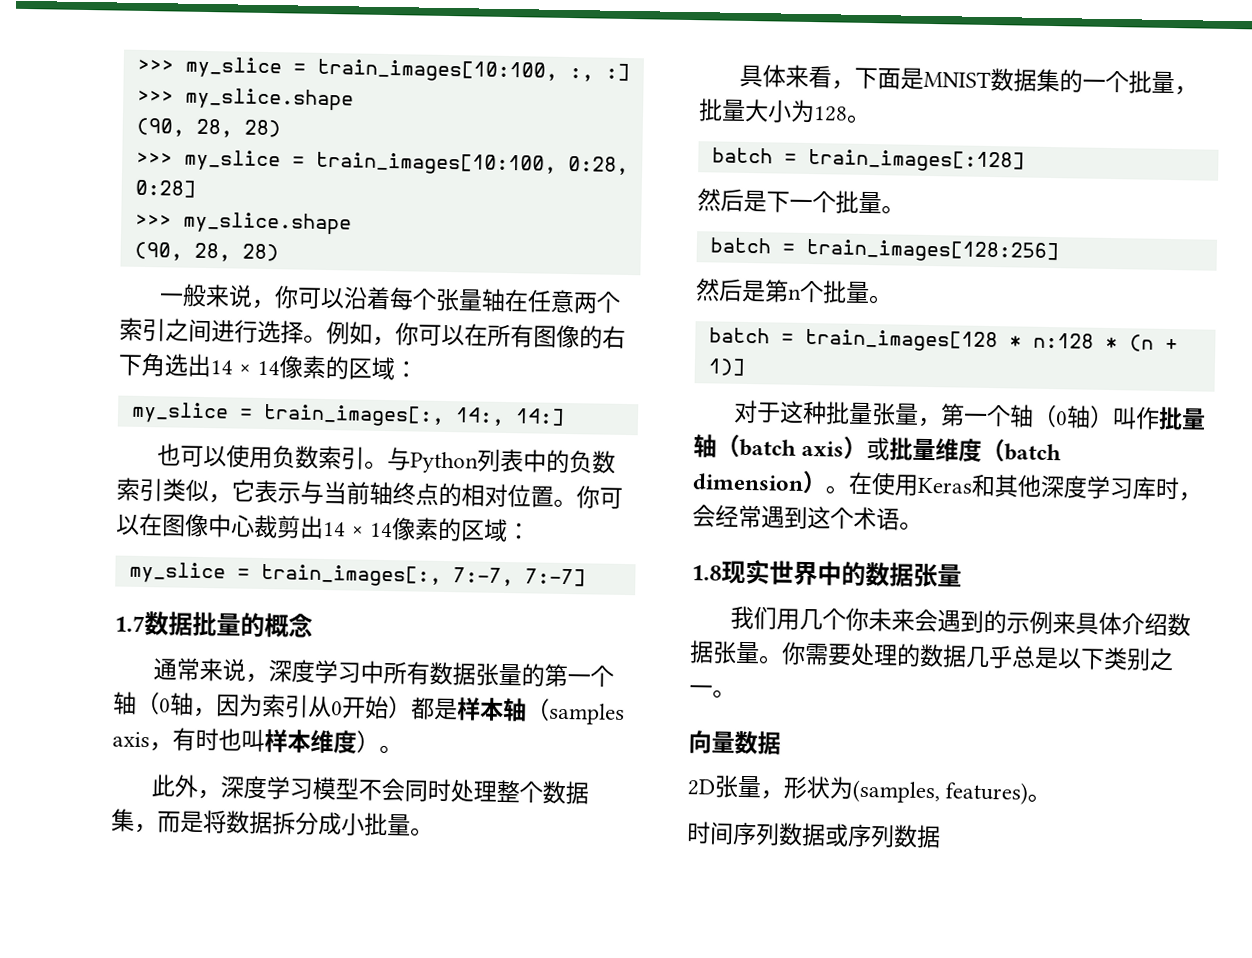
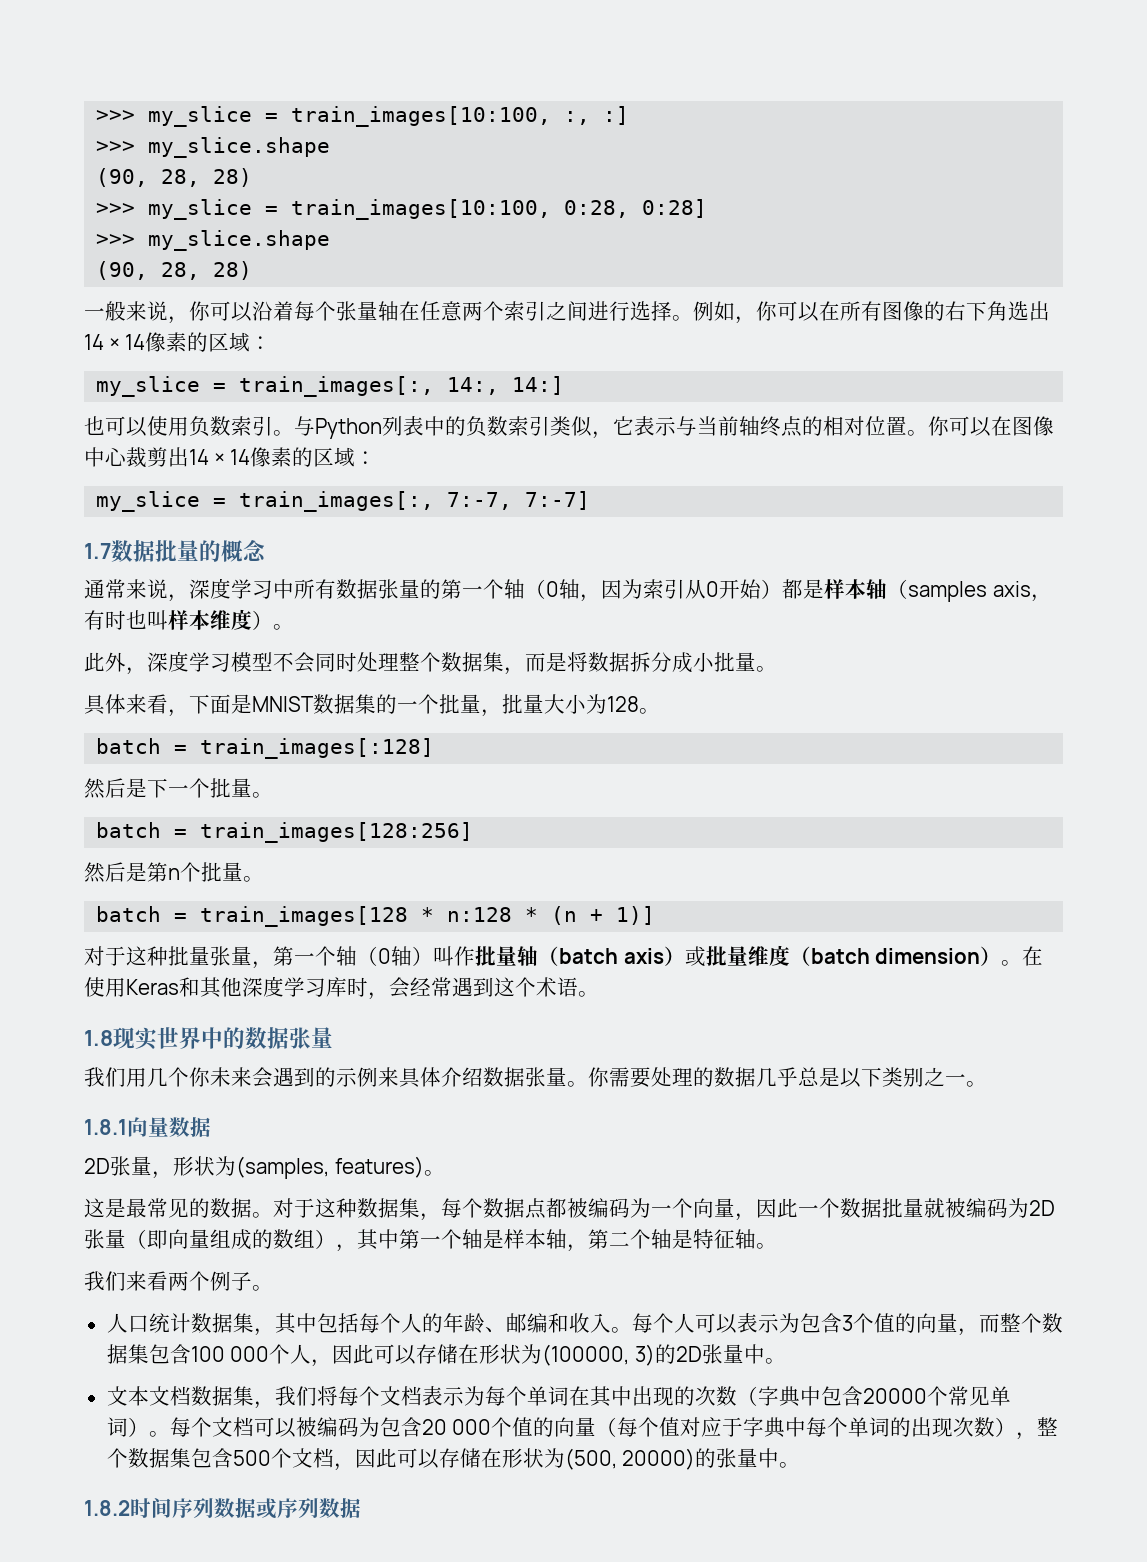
(736, 693) none -> [84,1119,127,1135] 1.8.1
(1052, 798) none -> [84,1198,1055,1221] [84,1229,777,1252] [84,1271,273,1291] [106,1313,1063,1336] [106,1344,786,1367] [106,1386,1011,1409] [106,1417,1059,1440] [106,1448,801,1471] [84,1500,130,1516] 这是最常见的数据。对于这种数据集，每个数据点都被编码为一个向量，因此一个数据批量就被编码为2D张量（即向量组成的数组），其中第一个轴是样本轴，第二个轴是特征轴。 // 我们来看两个例子。 // 人口统计数据集，其中包括每个人的年龄、邮编和收入。每个人可以表示为包含3个值的向量，而整个数据集包含100 000个人，因此可以存储在形状为(100000, 3)的2D张量中。 // 文本文档数据集，我们将每个文档表示为每个单词在其中出现的次数（字典中包含20000个常见单词）。每个文档可以被编码为包含20 000个值的向量（每个值对应于字典中每个单词的出现次数），整个数据集包含500个文档，因此可以存储在形状为(500, 20000)的张量中。 // 1.8.2

